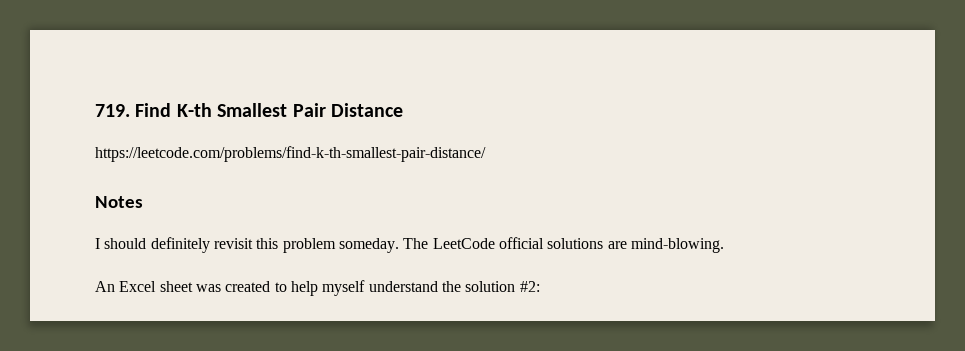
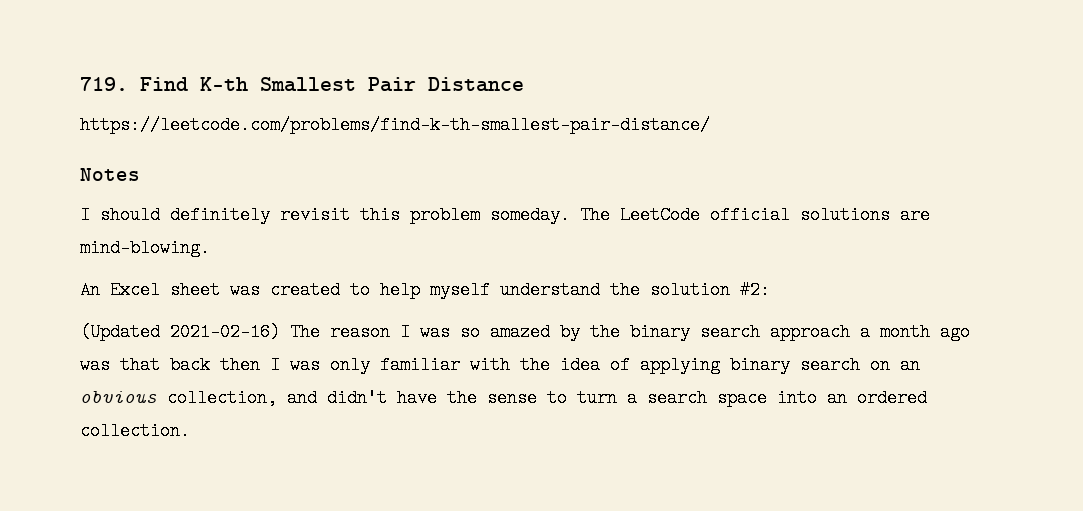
(540, 286) none -> [80,323,970,341] [80,356,920,374] [80,389,927,407] [80,422,190,440] // (Updated 2021-02-16) The reason I was so amazed by the binary search approach a month ago was that back then I was only familiar with the idea of applying binary search on an obvious collection, and didn't have the sense to turn a search space into an ordered collection.

